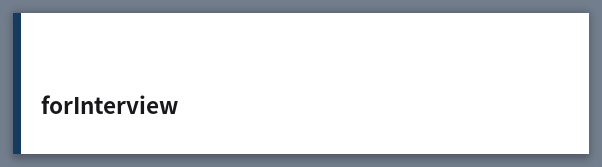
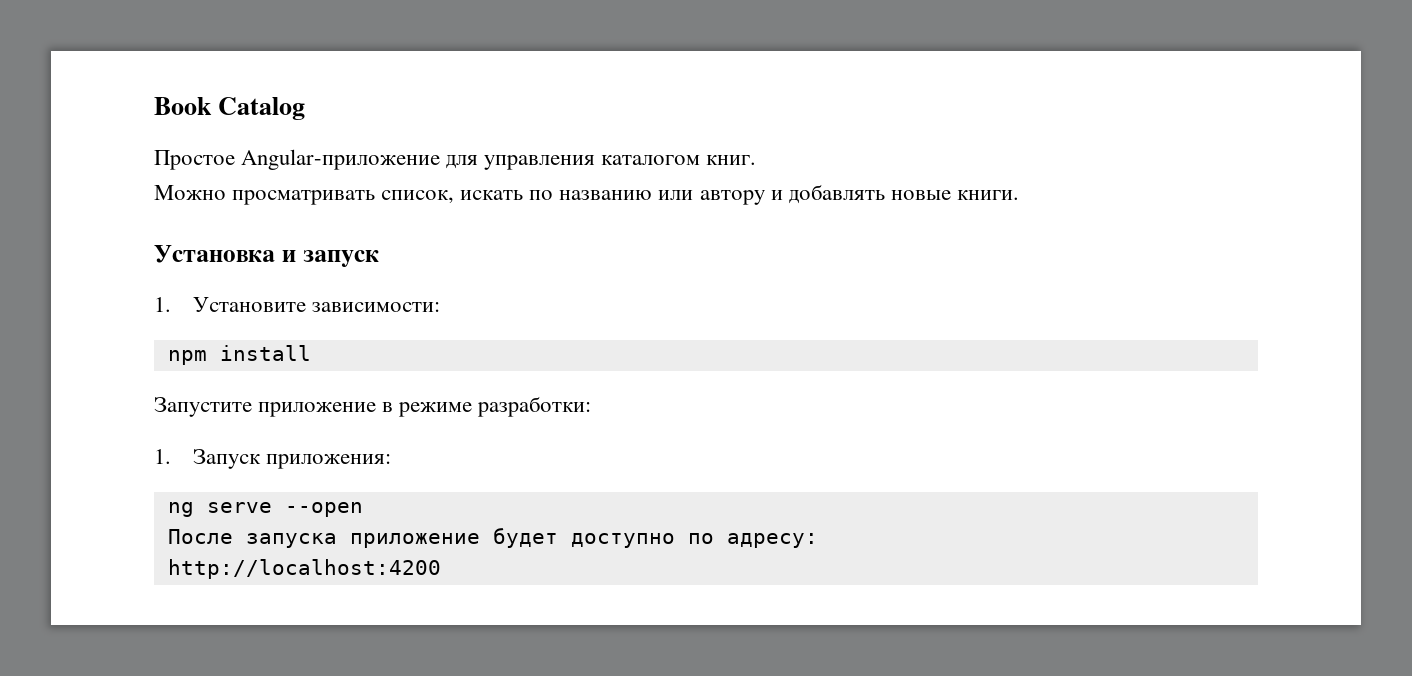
[41,95,178,114] forInterview -> [154,97,306,120] [154,149,757,170] [154,184,1019,205] [154,245,379,267] [154,297,441,312] [167,345,311,365] [154,396,592,417] [154,449,392,469] [167,502,363,517] [167,528,818,548] [167,559,441,579] Book Catalog // Простое Angular-приложение для управления каталогом книг. // Можно просматривать список, искать по названию или автору и добавлять новые книги. // Установка и запуск // 1. Установите зависимости: // npm install // Запустите приложение в режиме разработки: // 1. Запуск приложения: // ng serve --open // После запуска приложение будет доступно по адресу: // http://localhost:4200

